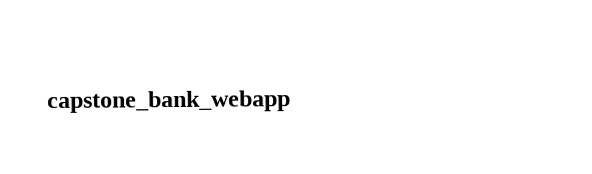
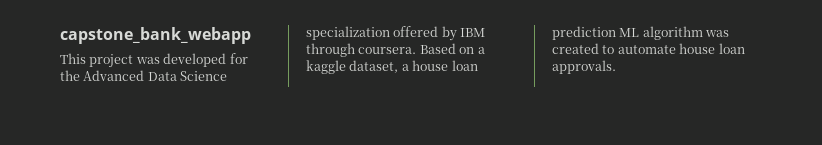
(291, 102) none -> [60,53,248,68] [60,70,228,81] [306,26,486,41] [306,43,485,57] [306,60,478,74] [552,26,730,40] [552,43,745,54] [552,60,616,74] // This project was developed for the Advanced Data Science specialization offered by IBM through coursera. Based on a kaggle dataset, a house loan prediction ML algorithm was created to automate house loan approvals.

